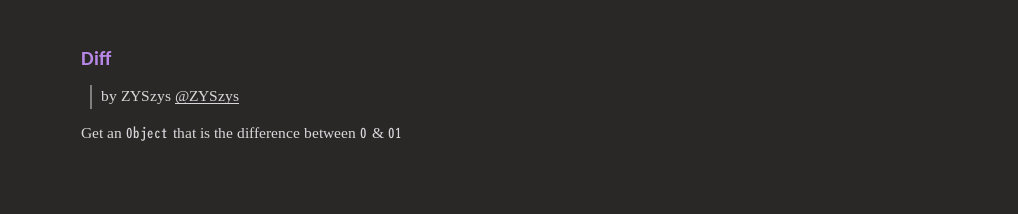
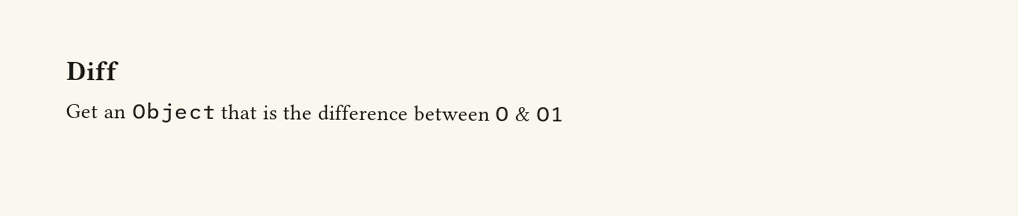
[100,91,240,104] // by ZYSzys @ZYSzys -> (120, 70) none

